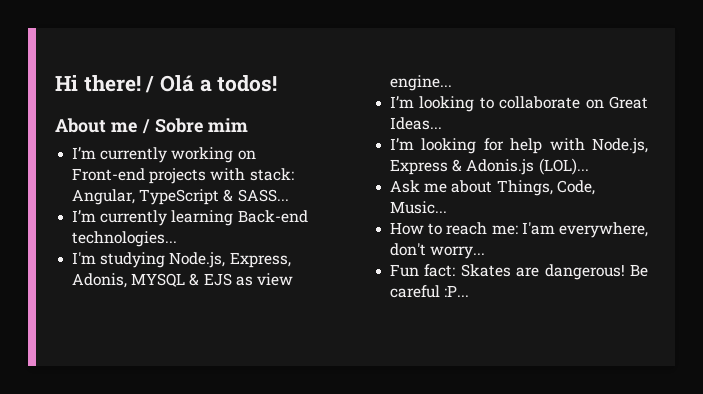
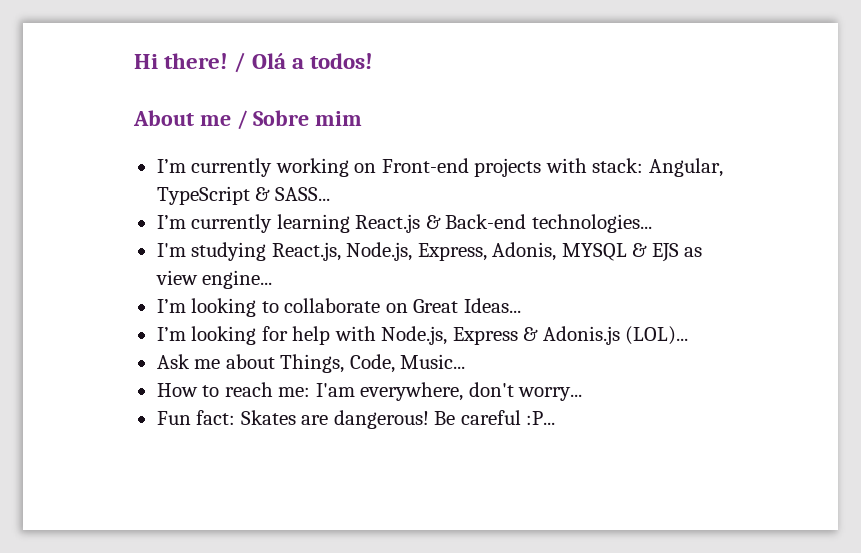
(234, 218) none -> [355,214,441,233] React.js &
(166, 260) none -> [271,242,341,261] React.js,

